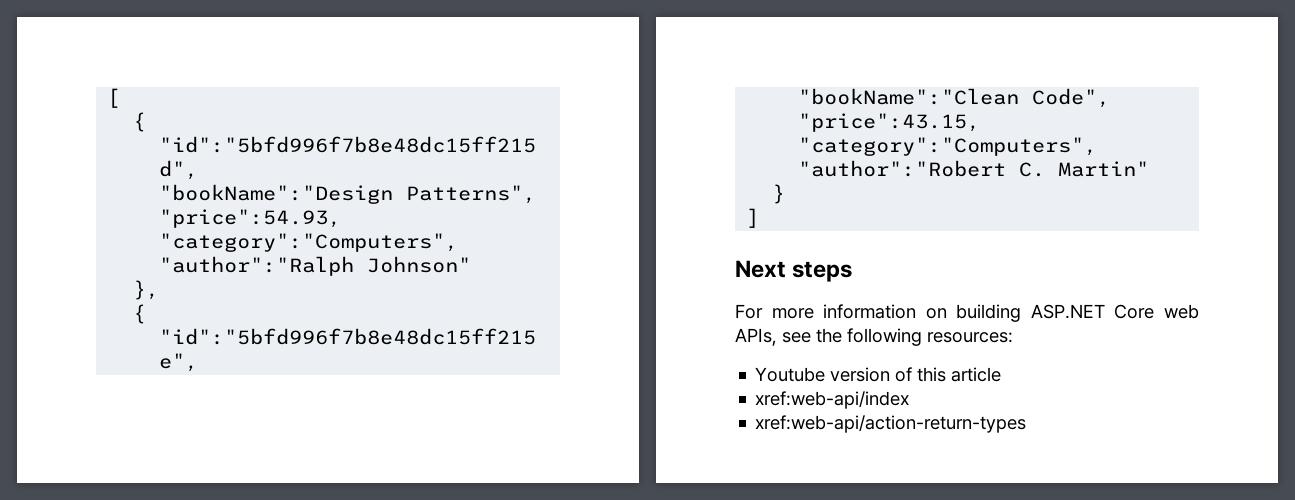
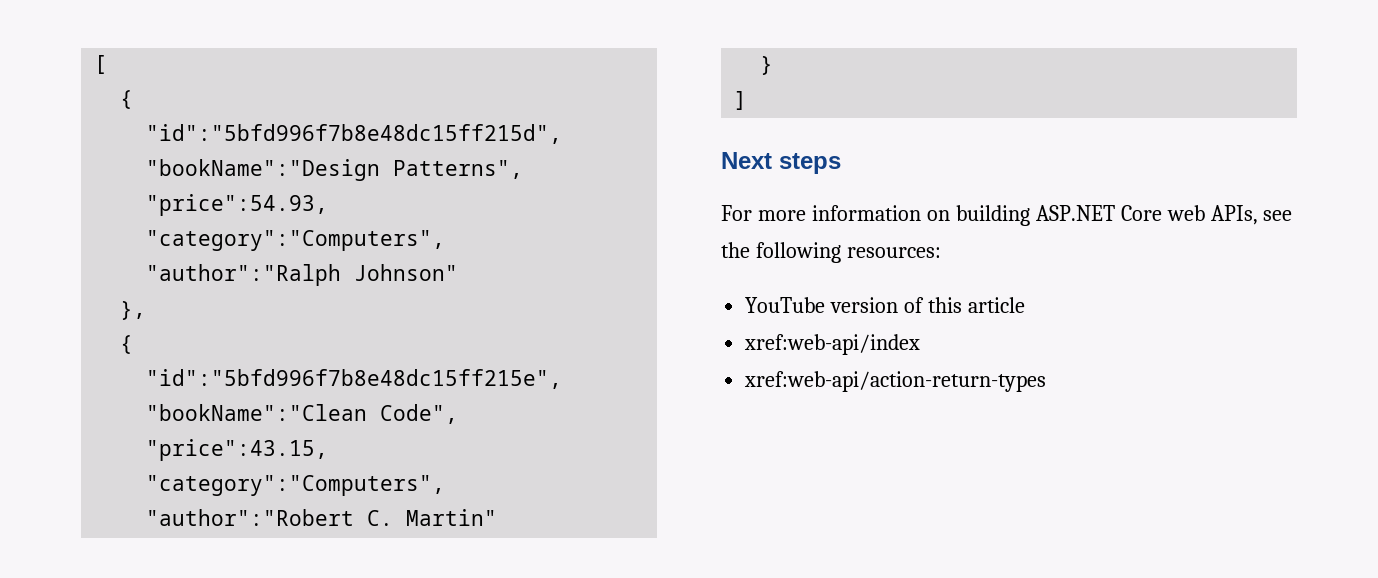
[755,367,826,382] Youtube -> [745,297,826,313] YouTube

